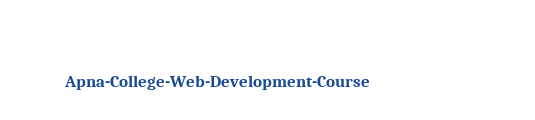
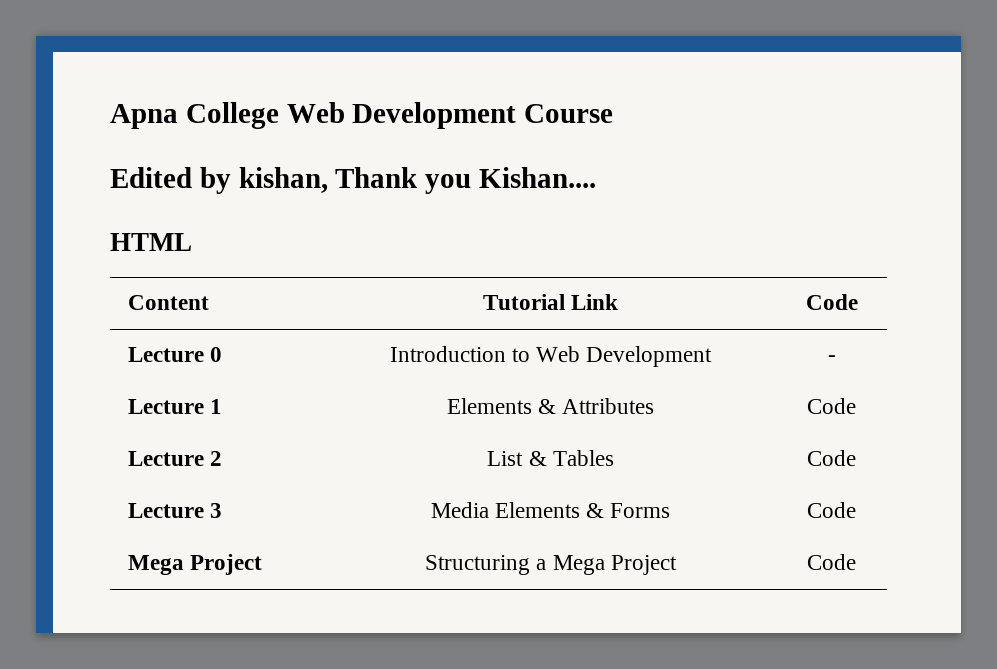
[64,75,370,90] Apna-College-Web-Development-Course -> [110,102,614,129] [110,167,597,194] [110,233,192,251] [127,295,209,310] [482,294,619,310] [805,294,858,310] [127,347,222,362] [389,346,713,367] [827,355,836,362] [127,399,222,414] [446,398,655,414] [807,398,856,414] [127,451,222,466] [487,450,614,466] [807,450,856,466] [127,503,222,518] [430,502,671,518] [807,502,856,518] [127,554,262,575] [425,555,677,575] [807,554,856,570] Apna College Web Development Course // Edited by kishan, Thank you Kishan.... // HTML // Content | Tutorial Link | Code // Lecture 0 | Introduction to Web Development | - // Lecture 1 | Elements & Attributes | Code // Lecture 2 | List & Tables | Code // Lecture 3 | Media Elements & Forms | Code // Mega Project | Structuring a Mega Project | Code

